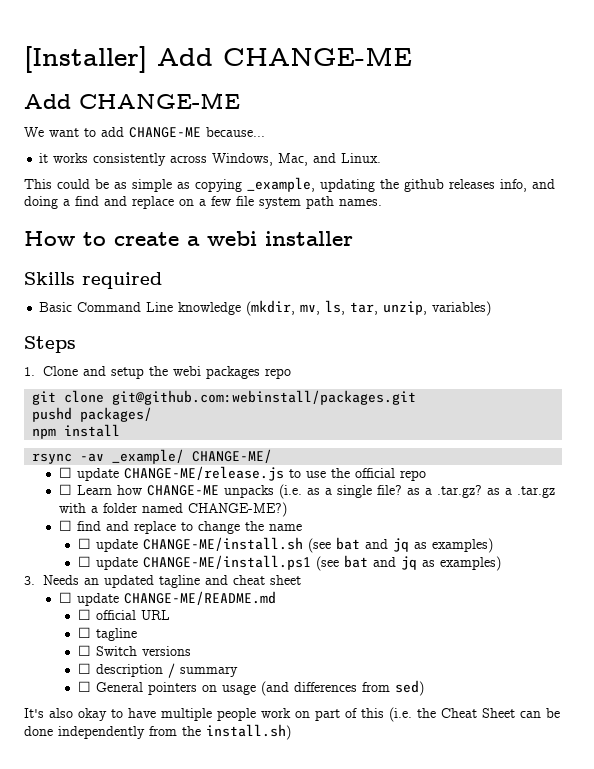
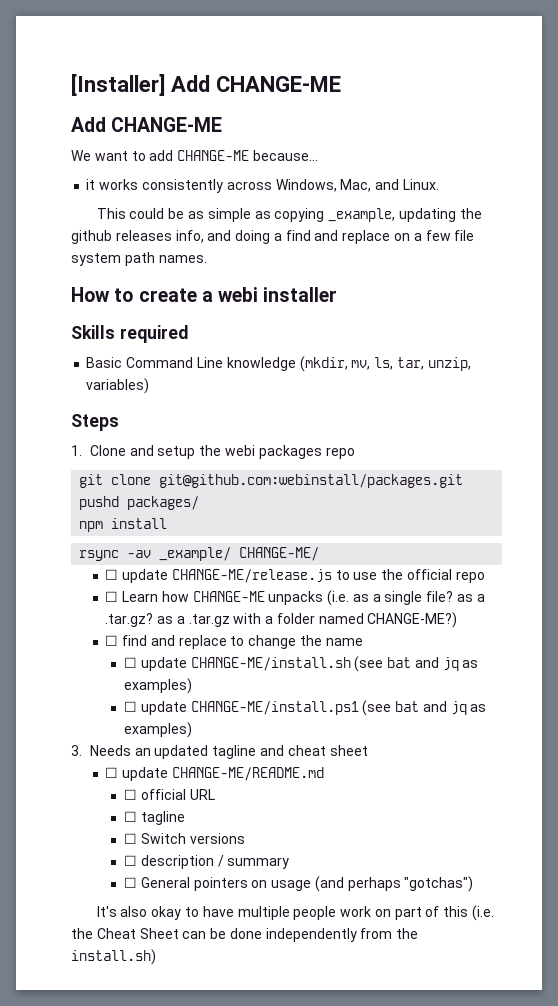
[294,680,425,696] differences from sed) -> [347,876,474,892] perhaps "gotchas")

